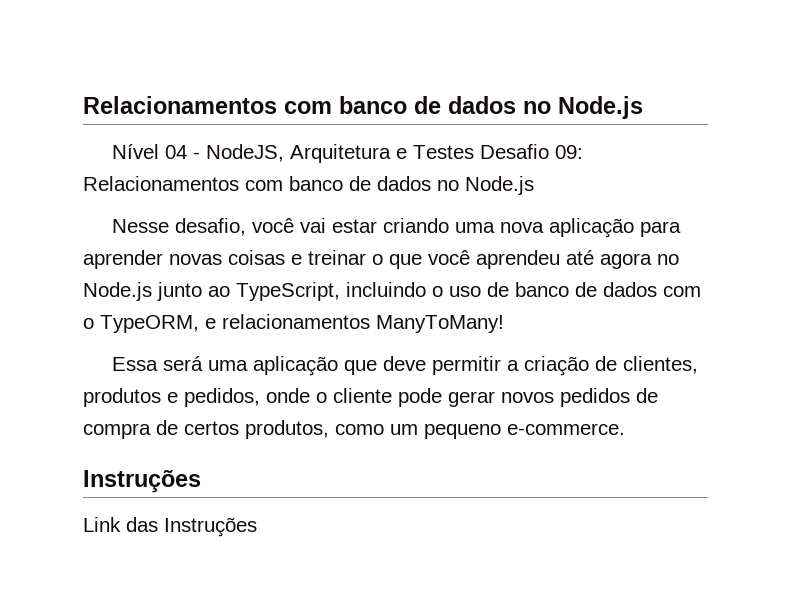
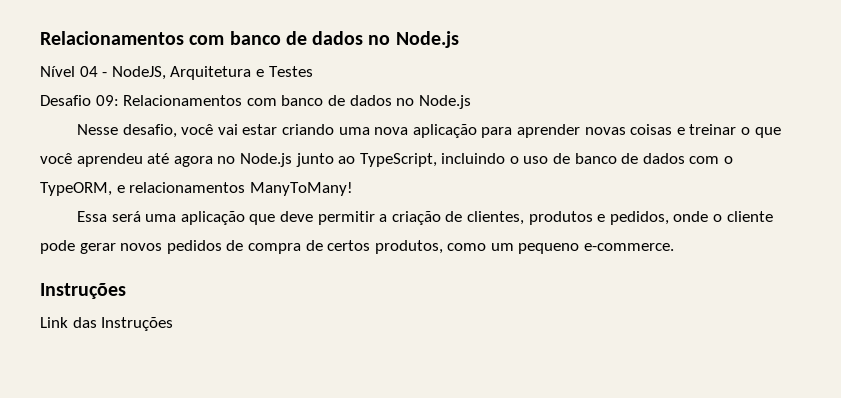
(475, 152) none -> (313, 71) //

